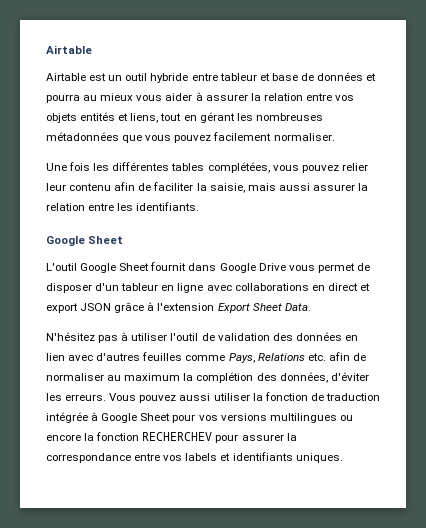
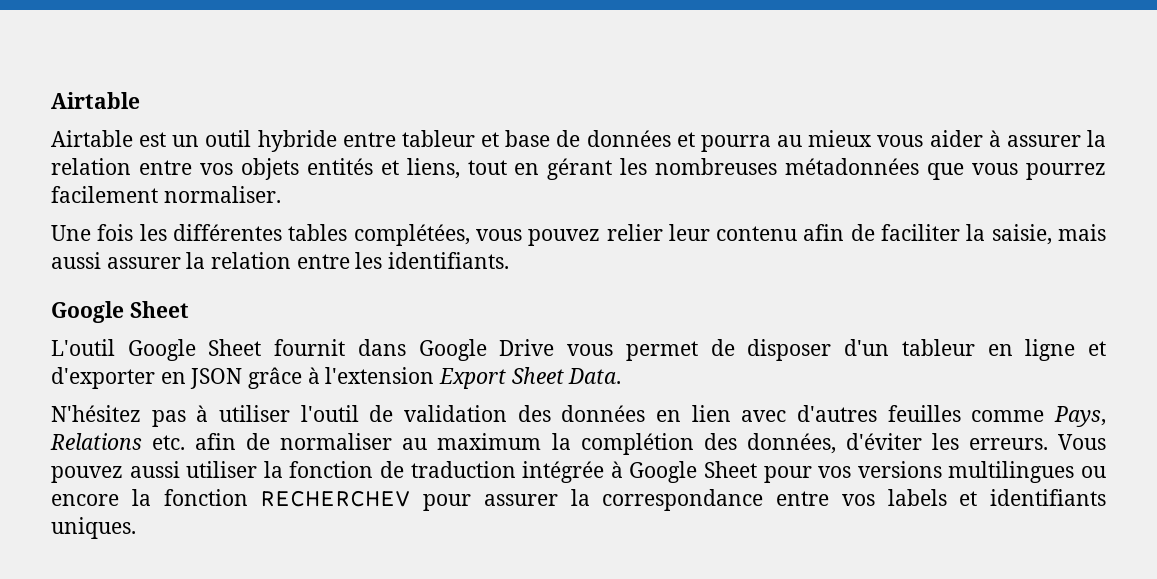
[174,135,212,143] pouvez -> [1025,163,1106,180] pourrez
[206,283,370,291] [46,303,78,313] avec collaborations en direct et export -> [1088,341,1107,356] [51,367,186,389] et d'exporter en

